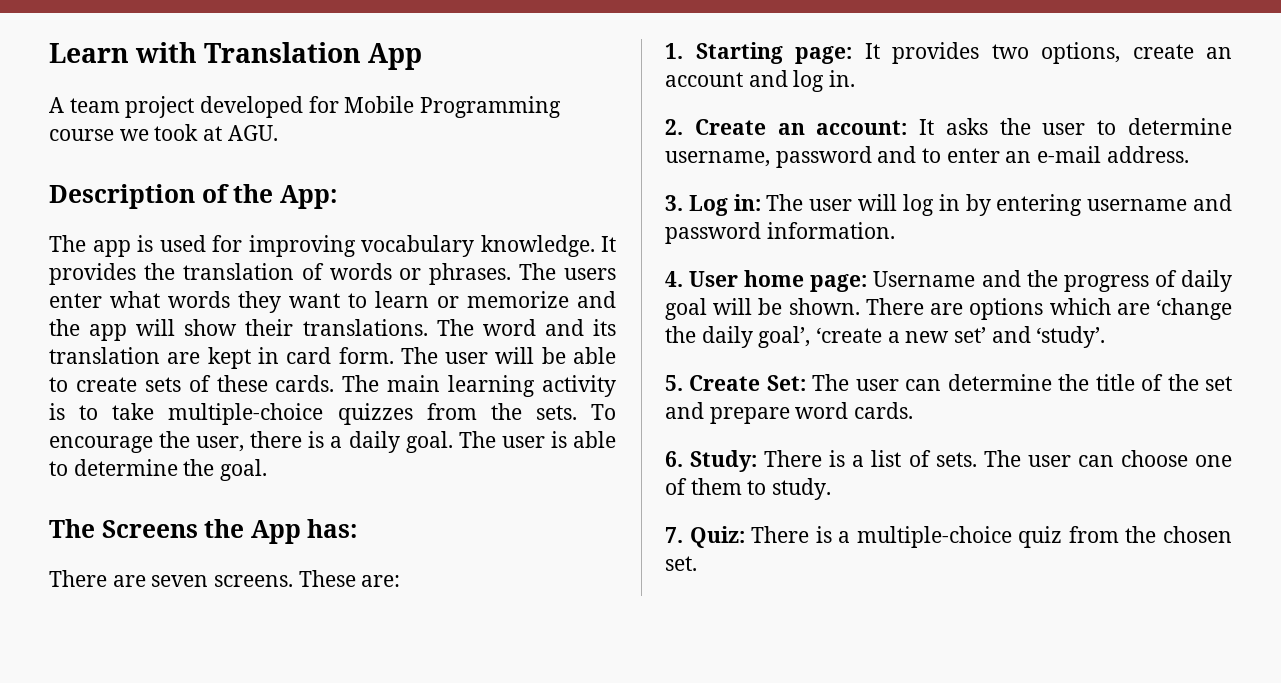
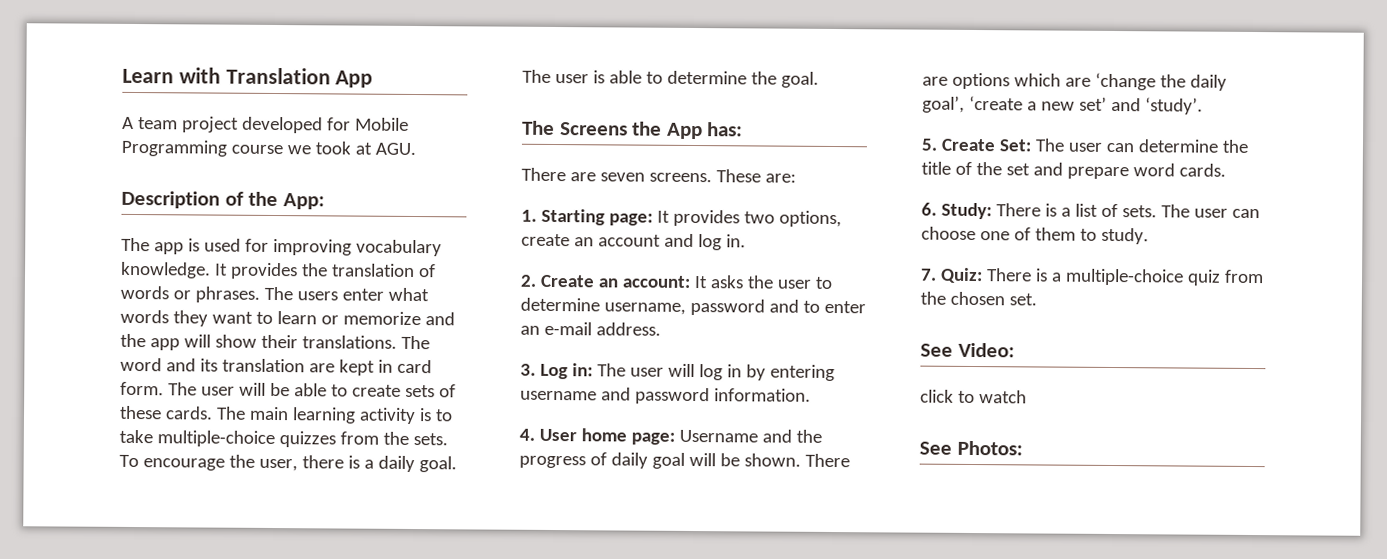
(697, 563) none -> [920,342,1015,358] [920,389,1027,404] [919,440,1023,456] // See Video: // click to watch // See Photos:

